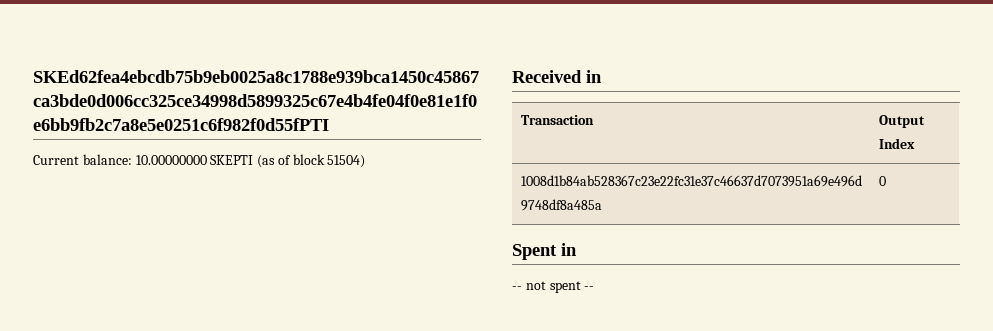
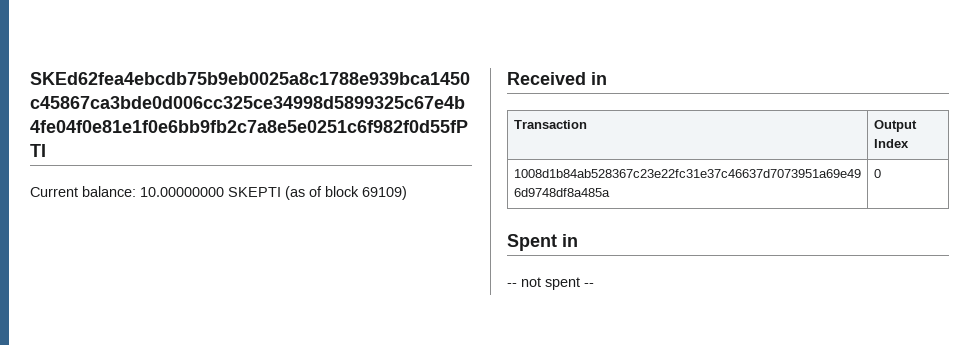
[327,155,366,168] 51504) -> [362,186,407,200] 69109)

